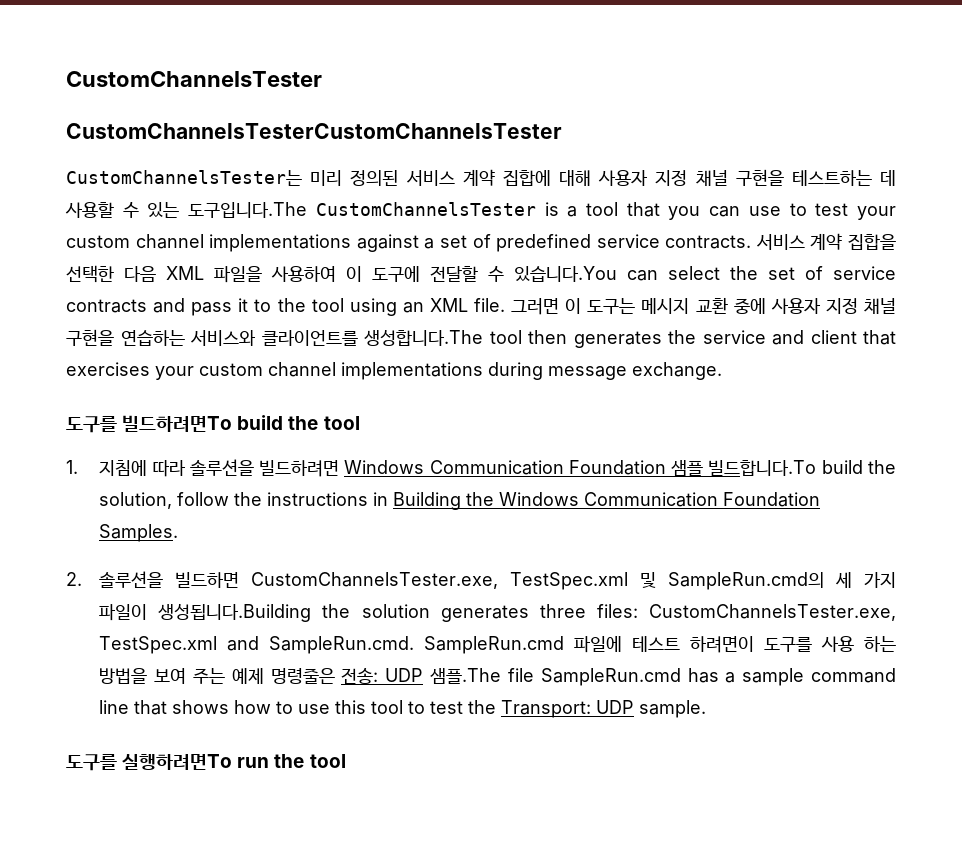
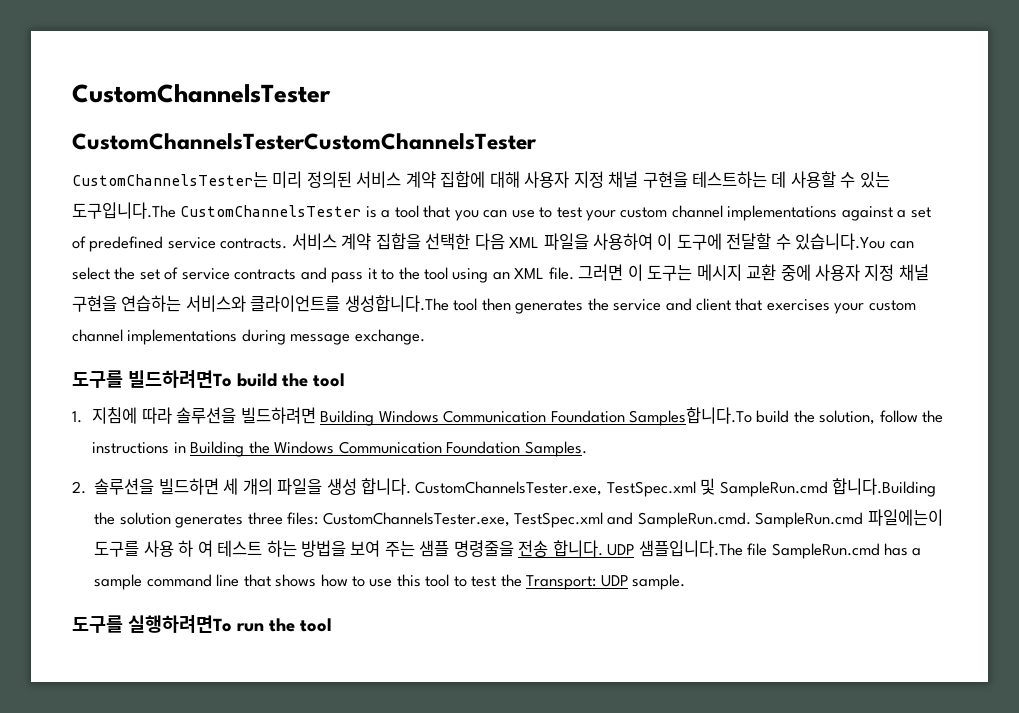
[344,460,817,476] Windows Communication Foundation 샘플 빌드합니다.To -> [320,407,753,426] Building Windows Communication Foundation Samples합니다.To
[251,572,896,590] [99,604,312,622] CustomChannelsTester.exe, TestSpec.xml 및 SampleRun.cmd의 세 가지 파일이 생성됩니다.Building -> [223,478,937,497] 세 개의 파일을 생성 합니다. CustomChannelsTester.exe, TestSpec.xml 및 SampleRun.cmd 합니다.Building
[574,636,897,653] [99,668,502,684] 파일에 테스트 하려면이 도구를 사용 하는 방법을 보여 주는 예제 명령줄은 전송: UDP 샘플.The -> [867,509,943,526] [94,540,743,557] 파일에는이 도구를 사용 하 여 테스트 하는 방법을 보여 주는 샘플 명령줄을 전송 합니다. UDP 샘플입니다.The

